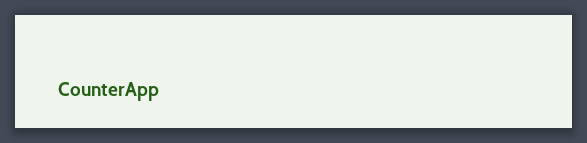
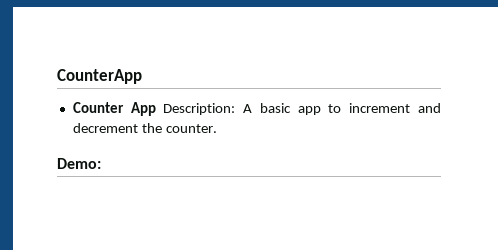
(159, 91) none -> [72,102,442,116] [72,123,217,133] [57,158,101,169] // Counter App Description: A basic app to increment and decrement the counter. // Demo:

